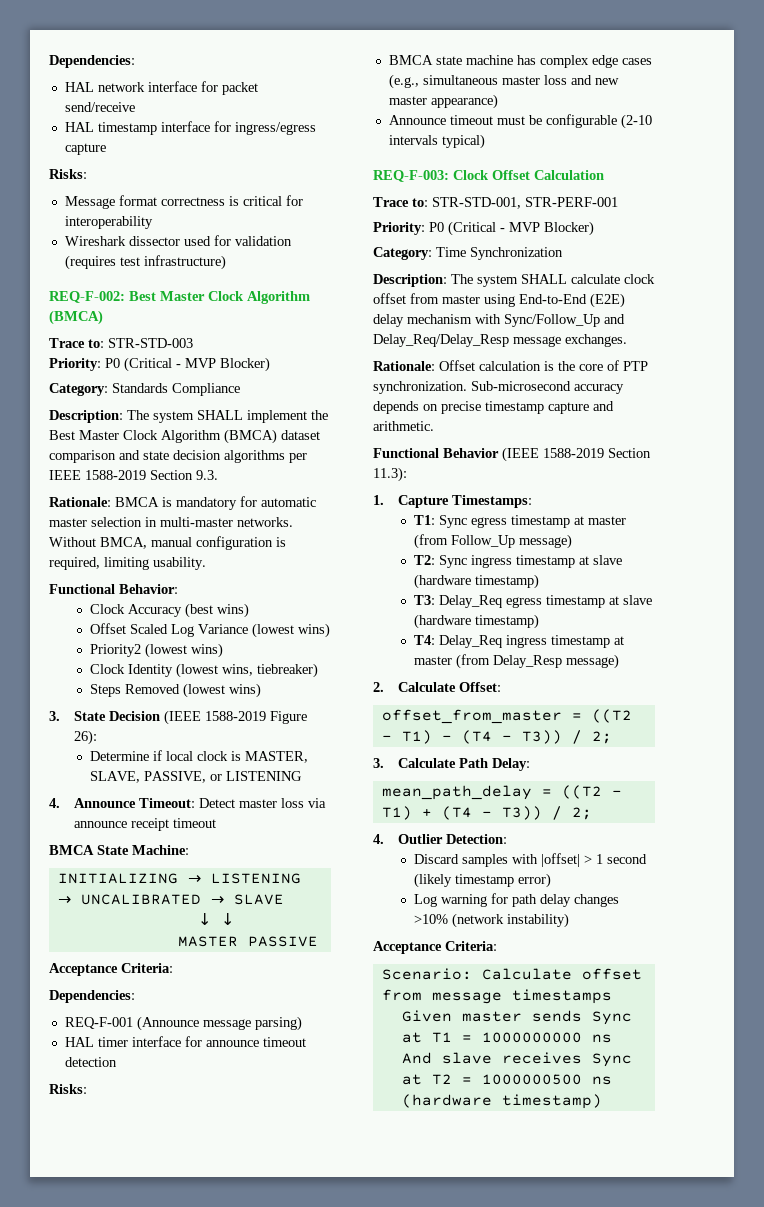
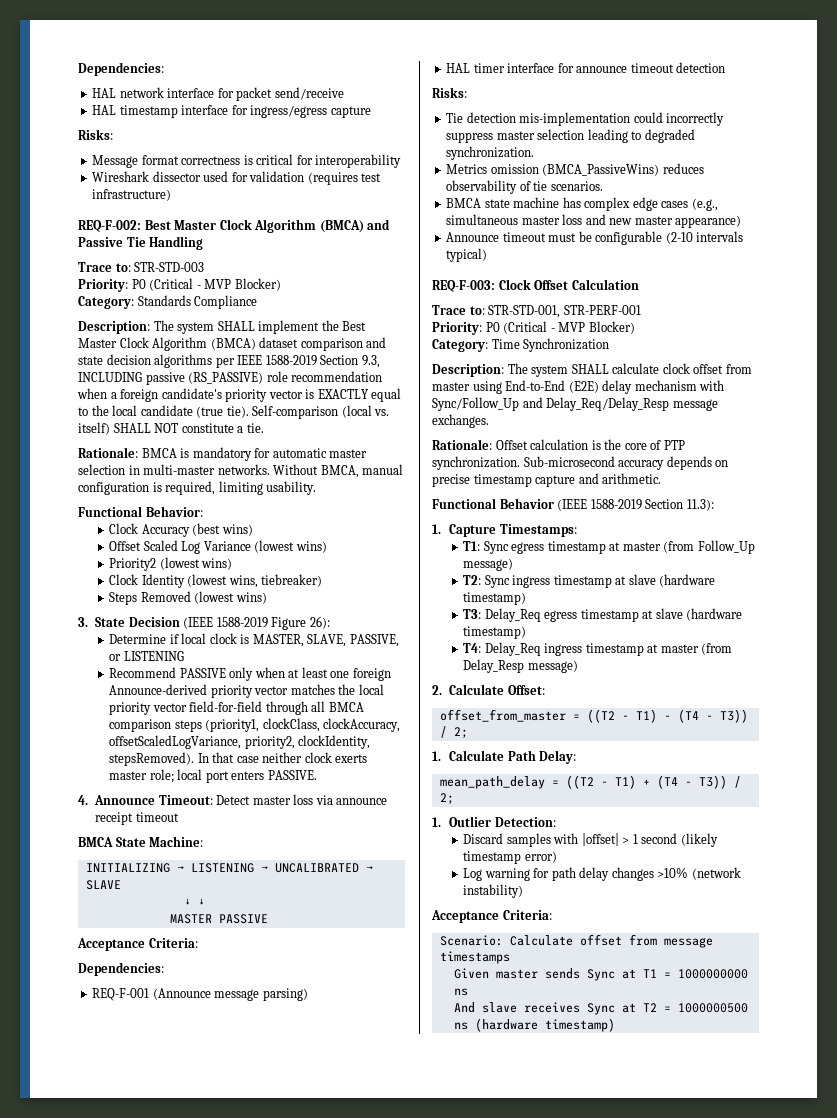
(103, 317) none -> [367,219,391,230] [78,236,204,250] and Passive Tie Handling
[196,470,218,480] 9.3. -> [361,355,380,368] [78,371,383,385] [77,388,402,402] [78,405,390,419] [78,422,264,435] 9.3, INCLUDING passive (RS_PASSIVE) role recommendation when a foreign candidate's priority vector is EXACTLY equal to the local candidate (true tie). Self-comparison (local vs. itself) SHALL NOT constitute a tie.
(302, 776) none -> [109,667,391,681] [109,684,384,698] [109,701,364,715] [109,718,401,732] [109,735,371,749] [109,752,368,766] [109,769,317,783] // Recommend PASSIVE only when at least one foreign Announce-derived priority vector matches the local priority vector field-for-field through all BMCA comparison steps (priority1, clockClass, clockAccuracy, offsetScaledLogVariance, priority2, clockIdentity, stepsRemoved). In that case neither clock exerts master role; local port enters PASSIVE.
(87, 1089) none -> [446,112,725,126] [446,129,695,143] [446,146,535,160] [446,163,704,176] [446,180,603,194] // Tie detection mis-implementation could incorrectly suppress master selection leading to degraded synchronization. // Metrics omission (BMCA_PassiveWins) reduces observability of tie scenarios.
[373,758,384,768] 3. -> [432,751,441,761] 1.
[373,834,384,844] 4. -> [432,817,441,827] 1.

